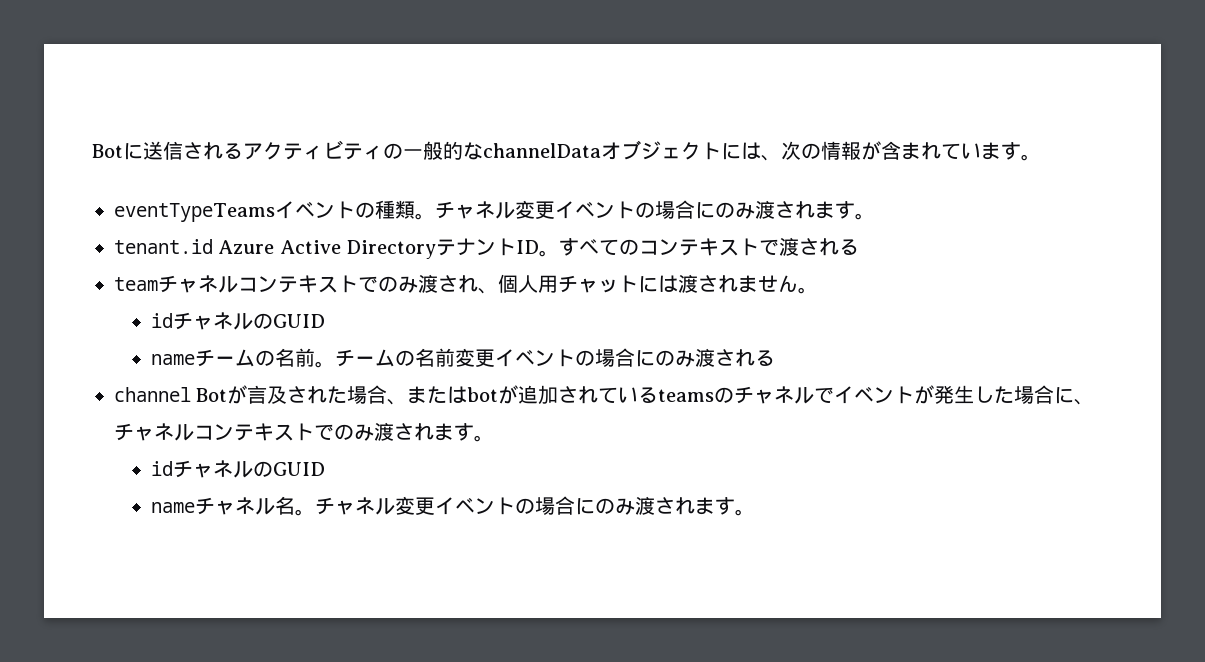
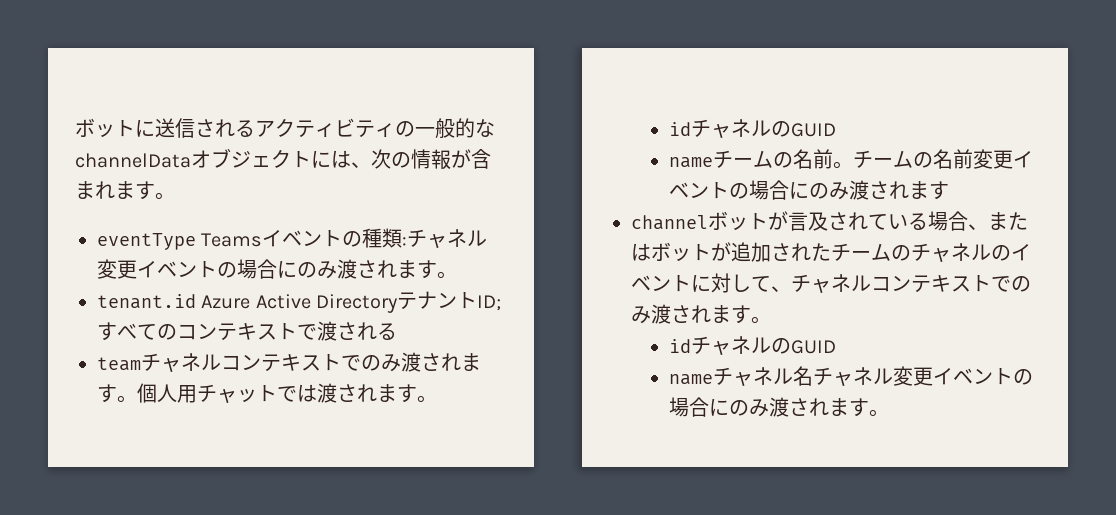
[92,144,123,158] Bot -> [75,118,135,138] ボット
[941,142,1041,161] [114,203,275,222] ています。 // eventTypeTeams -> [115,181,175,200] [97,233,263,250] ます。 // eventType Teams
[414,213,435,220] 。 -> [402,237,408,246] :
[516,240,560,257] ID。 -> [477,295,502,311] ID;
[478,288,498,294] 、 -> [461,353,481,371] [97,384,137,403] ます。
[638,276,658,293] に -> [277,386,297,402] で
[758,275,798,293] せん -> [397,384,417,403] す
[754,350,775,366] る -> [909,181,950,200] ます
[196,388,228,402] Bot -> [708,211,768,231] ボット
[327,386,348,404] た -> [868,213,928,230] ている
[467,387,499,402] bot -> [651,242,711,262] ボット
[598,387,715,404] ているteams -> [811,243,891,261] たチーム
[814,385,1075,404] でイベントが発生した場合に -> [991,244,1031,261] [631,273,771,293] のイベントに対して
[294,509,315,516] 。 -> (814, 376) none

